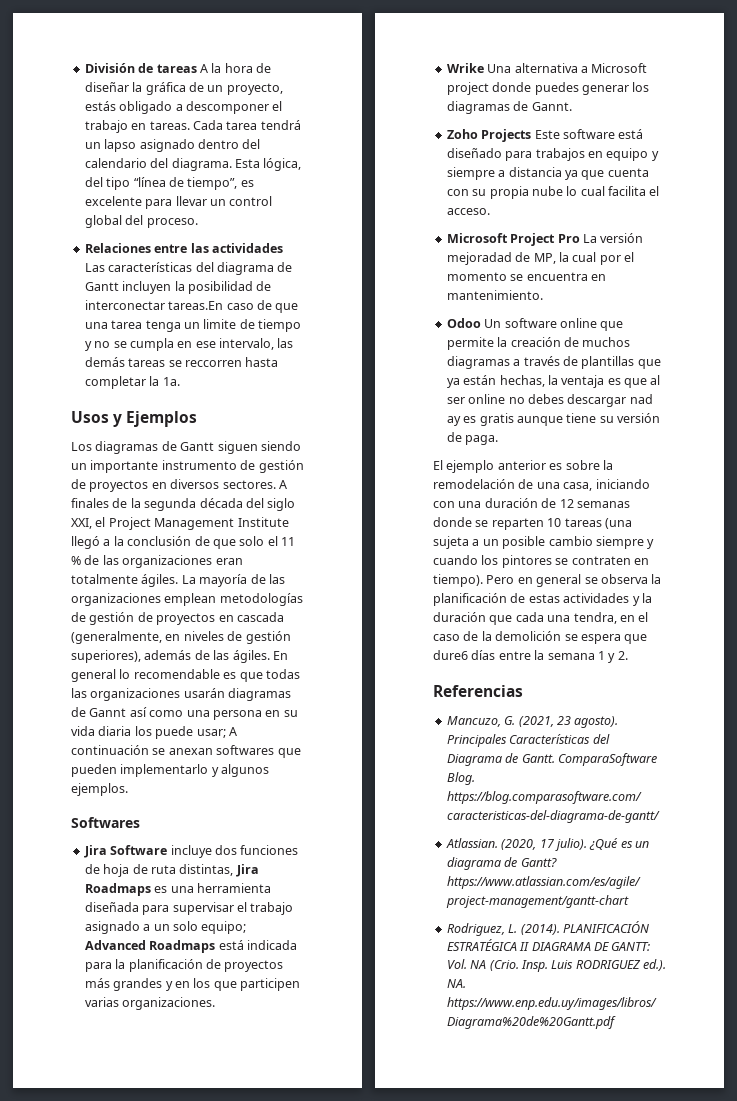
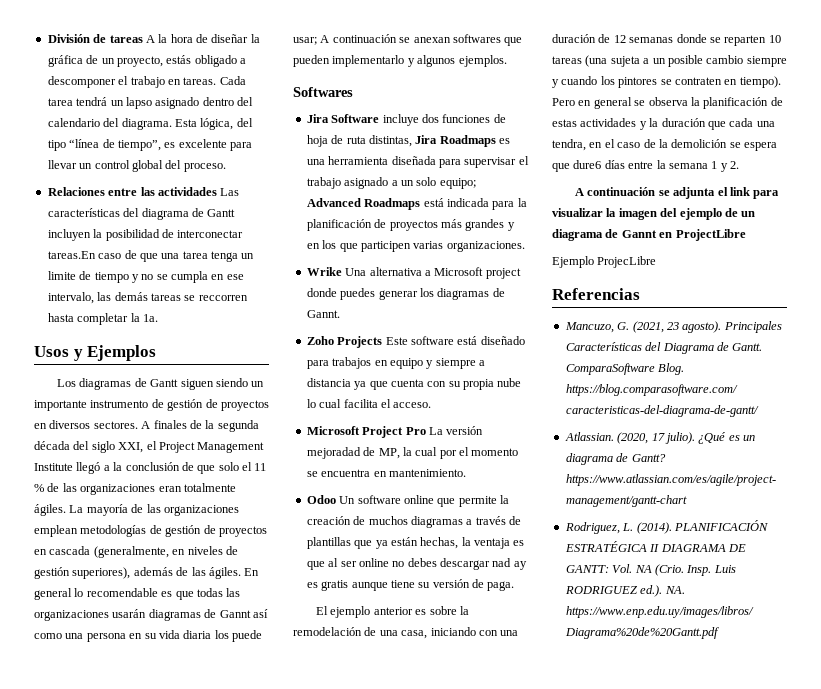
(628, 655) none -> [575,187,780,199] [552,208,756,220] [552,229,746,241] [552,256,657,268] // A continuación se adjunta el link para visualizar la imagen del ejemplo de un diagrama de Gannt en ProjectLibre // Ejemplo ProjecLibre

